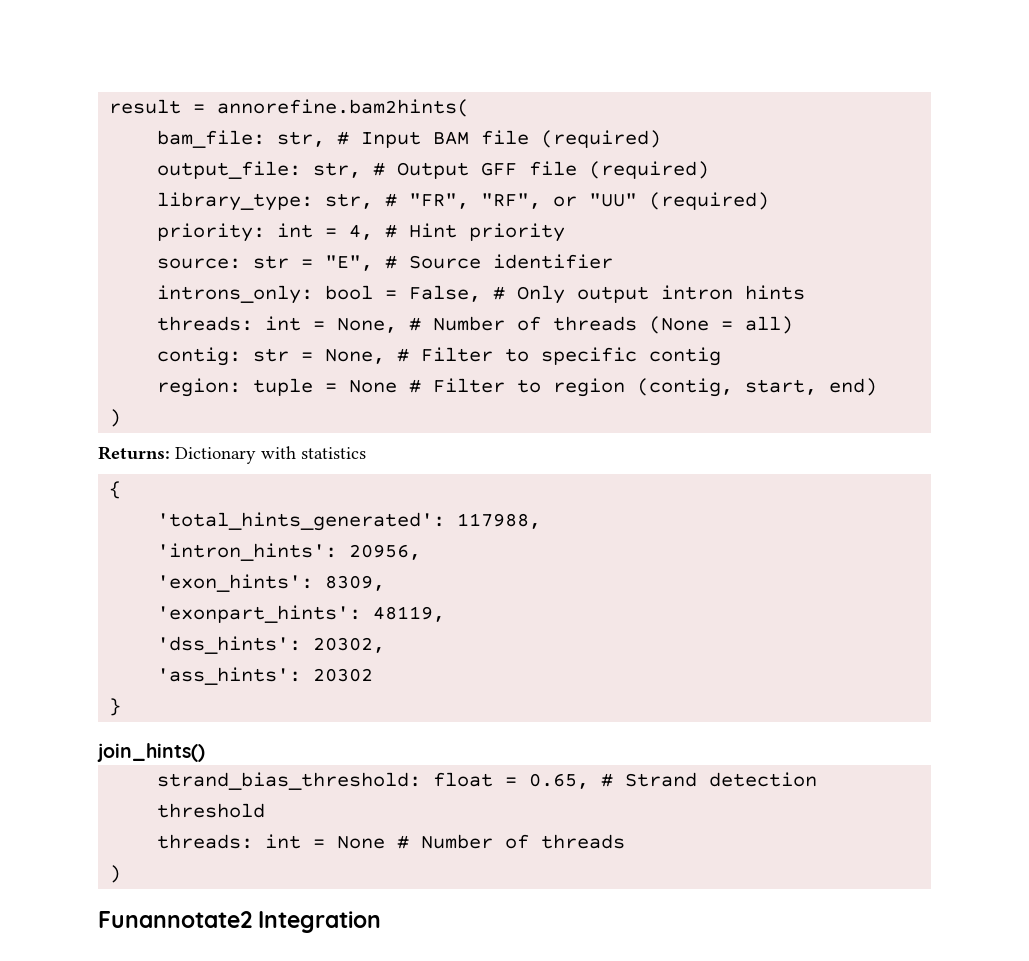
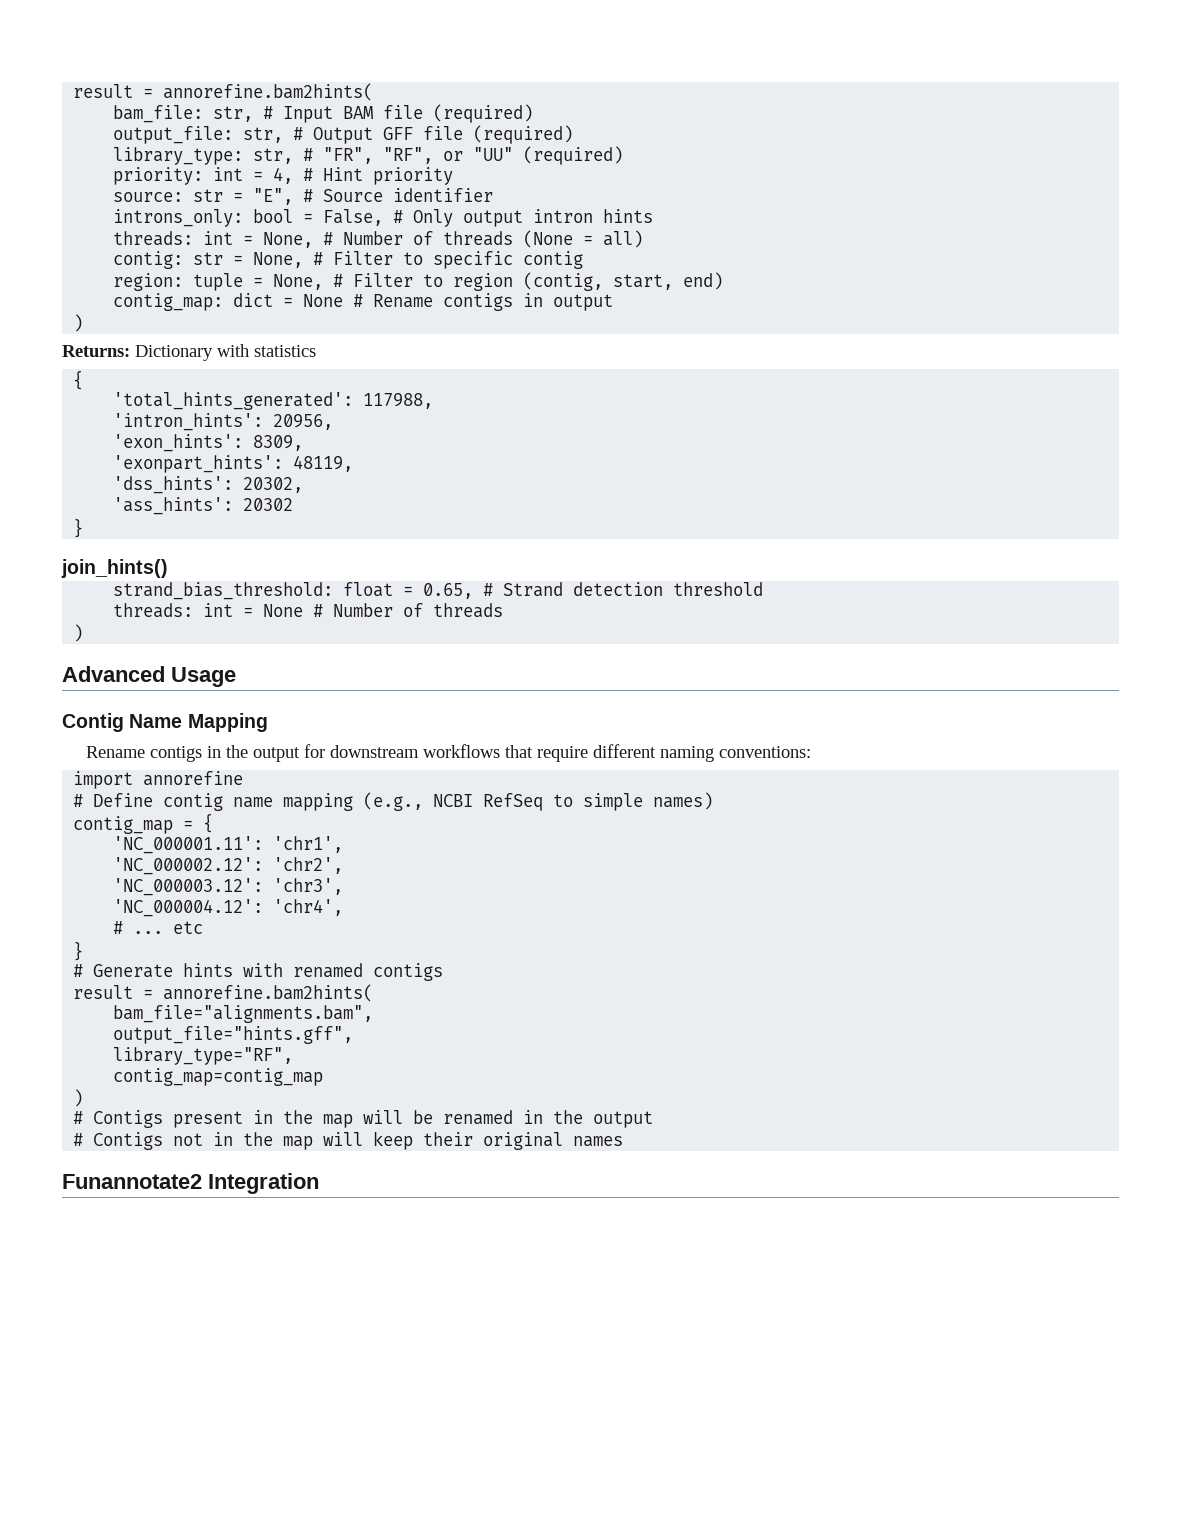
[325,380,398,393] = None -> [253,274,324,290] = None,
(878, 387) none -> [113,293,614,311] // contig_map: dict = None # Rename contigs in output
(122, 874) none -> [62,666,236,687] [62,713,268,732] [86,744,812,762] [73,771,244,789] [73,792,714,811] [73,813,214,834] [113,836,344,854] [113,857,344,875] [113,878,344,896] [113,899,344,917] [113,921,204,934] [73,941,84,961] [73,963,444,981] [73,984,374,1002] [113,1005,374,1023] [113,1026,354,1044] [113,1047,294,1065] [113,1068,324,1086] [73,1089,84,1107] [73,1110,654,1128] [73,1131,624,1150] // Advanced Usage // Contig Name Mapping // Rename contigs in the output for downstream workflows that require different naming conventions: // import annorefine // # Define contig name mapping (e.g., NCBI RefSeq to simple names) // contig_map = { // 'NC_000001.11': 'chr1', // 'NC_000002.12': 'chr2', // 'NC_000003.12': 'chr3', // 'NC_000004.12': 'chr4', // # ... etc // } // # Generate hints with renamed contigs // result = annorefine.bam2hints( // bam_file="alignments.bam", // output_file="hints.gff", // library_type="RF", // contig_map=contig_map // ) // # Contigs present in the map will be renamed in the output // # Contigs not in the map will keep their original names

